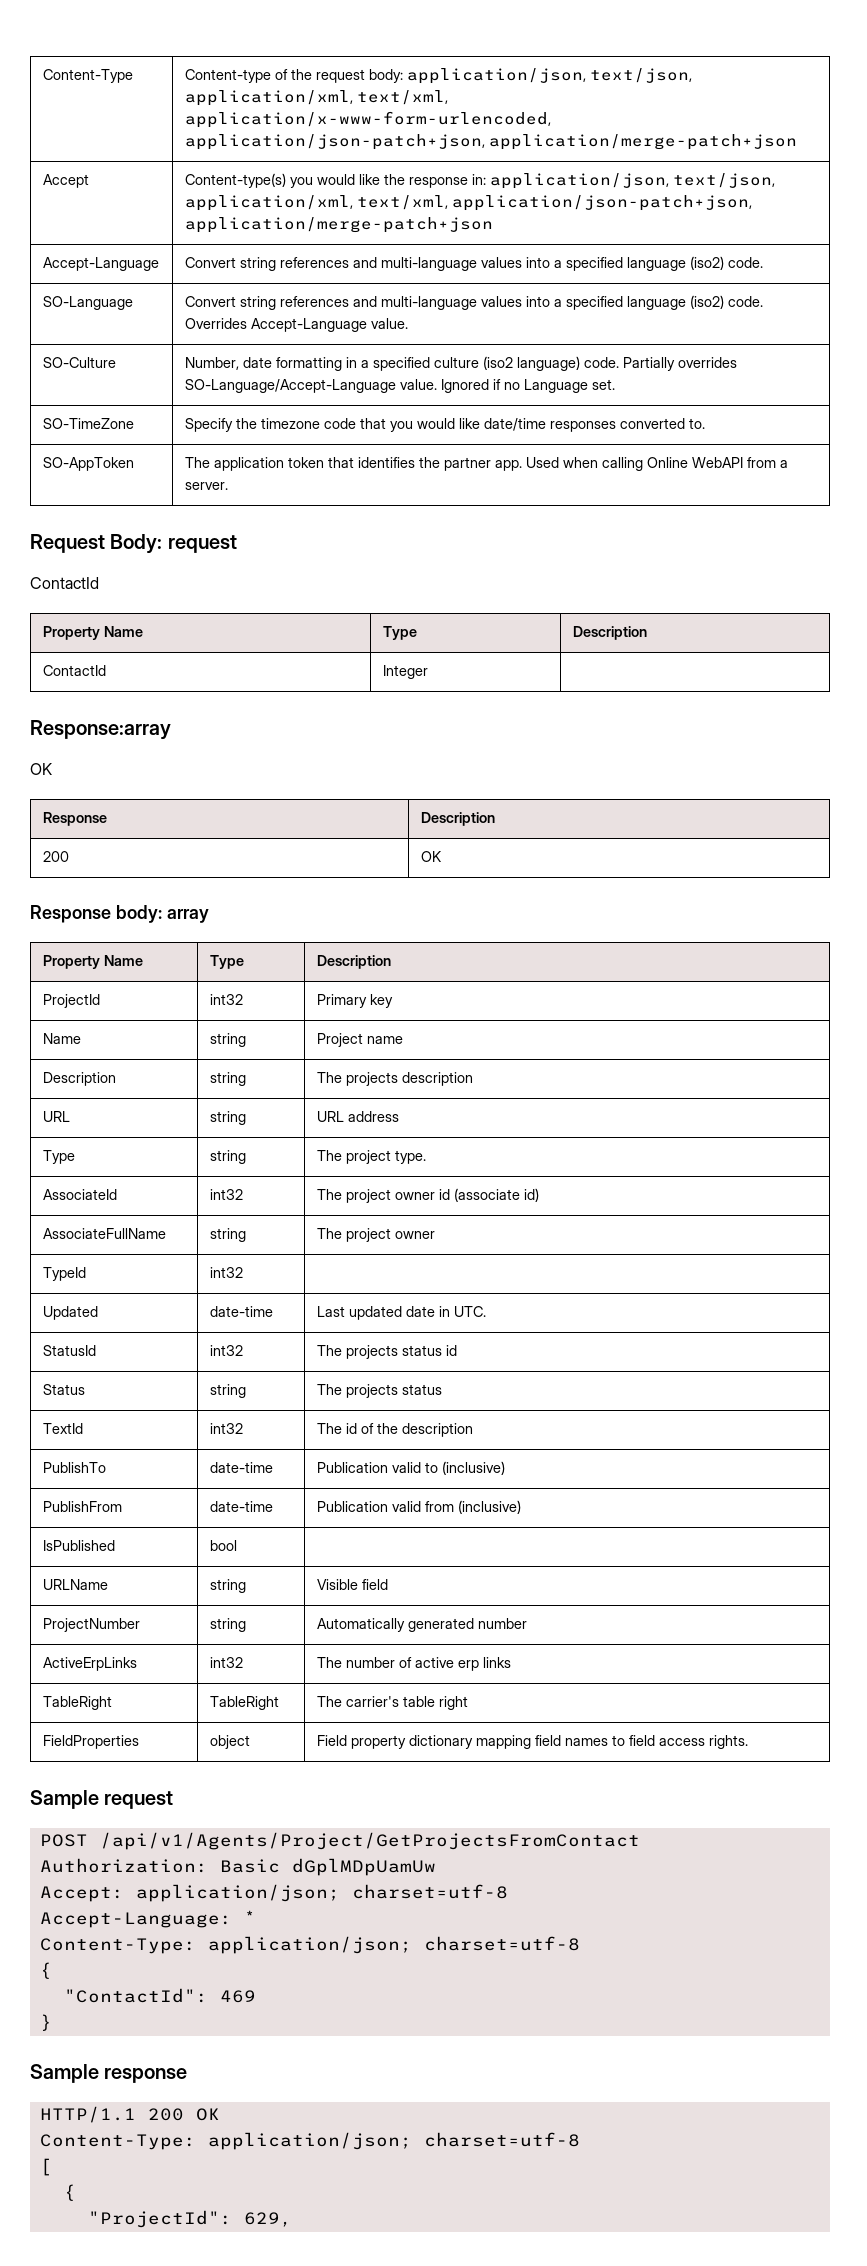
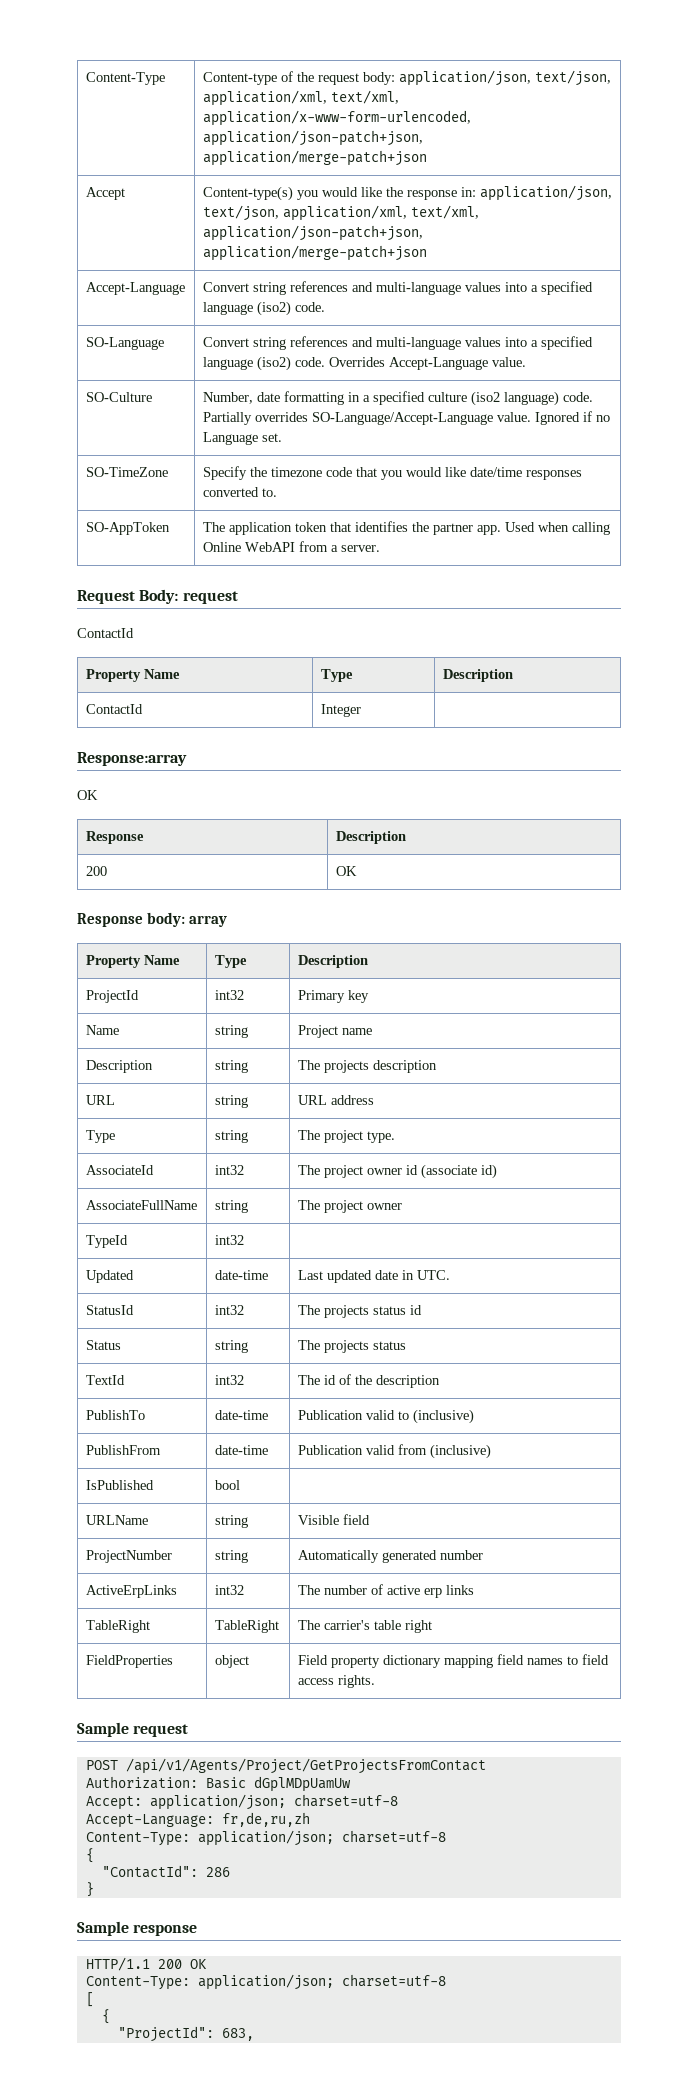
[243,1910,256,1924] * -> [221,1812,310,1827] fr,de,ru,zh
[219,1990,256,2003] 469 -> [205,1867,230,1877] 286
[243,2212,292,2227] 629, -> [221,2028,254,2041] 683,

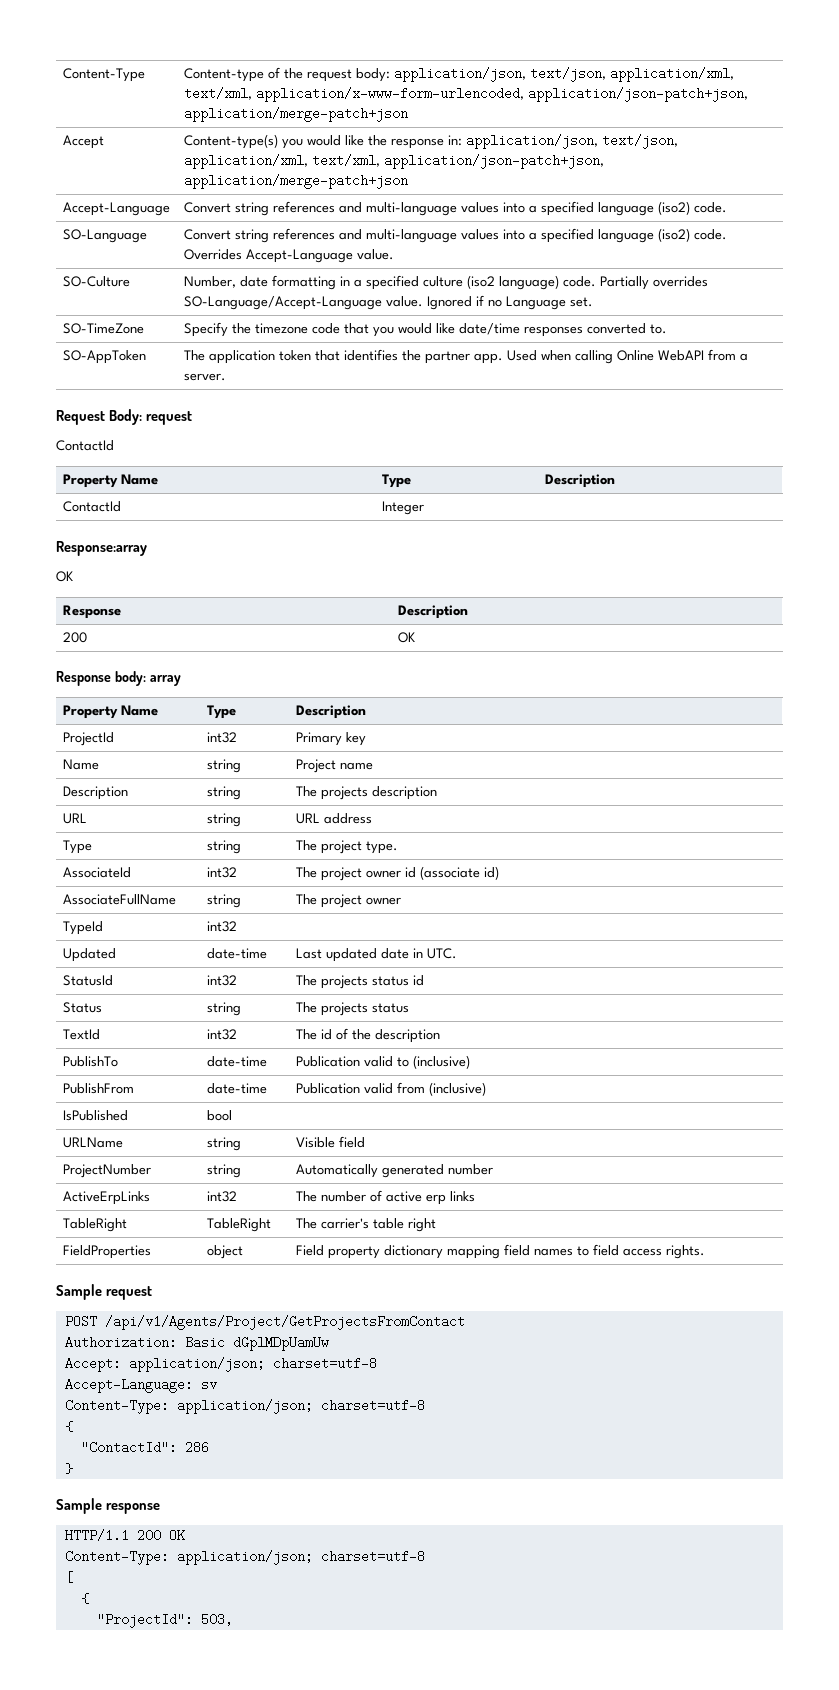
[221,1812,310,1827] fr,de,ru,zh -> [200,1382,217,1389] sv
[221,2028,254,2041] 683, -> [200,1613,233,1626] 503,

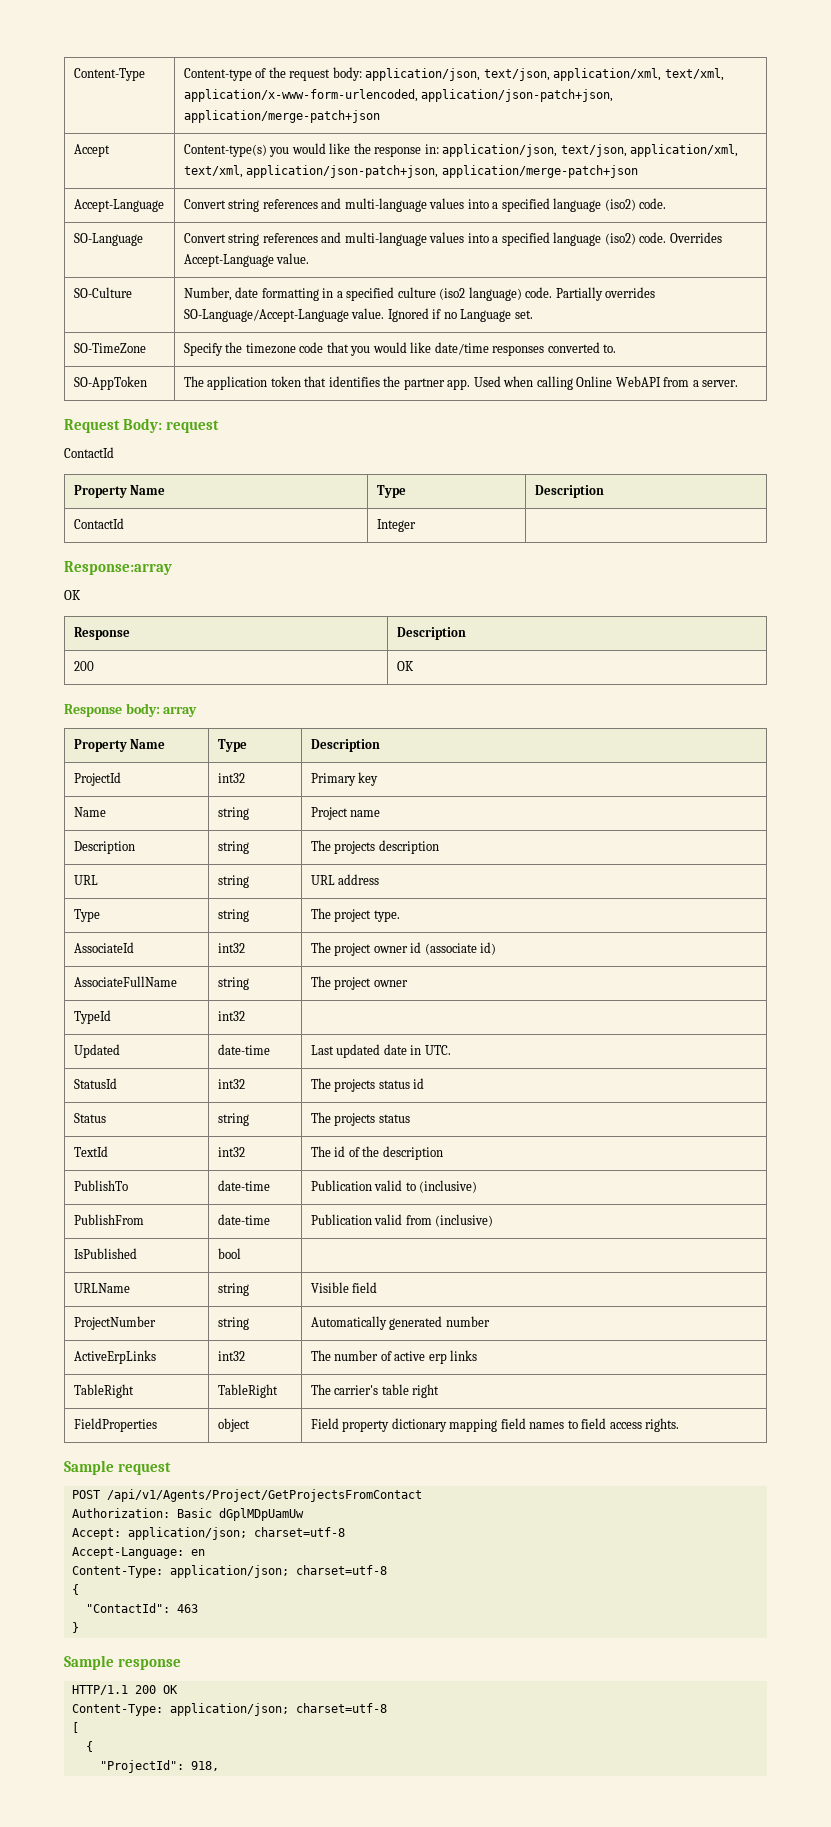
[200,1382,217,1389] sv -> [190,1549,205,1556] en
[184,1441,209,1454] 286 -> [176,1604,198,1613] 463
[200,1613,233,1626] 503, -> [190,1761,219,1771] 918,

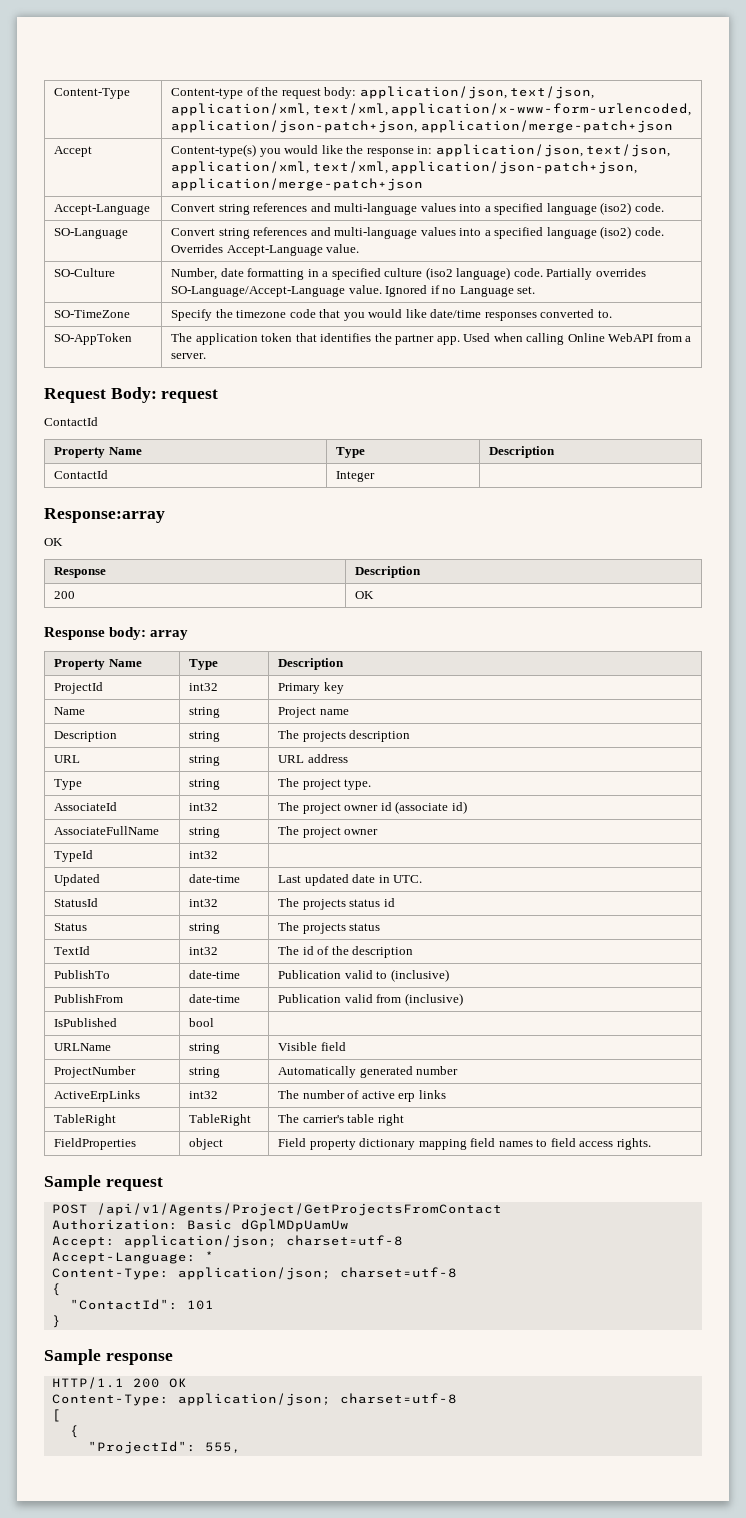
[190,1549,205,1556] en -> [204,1251,214,1261] *
[176,1604,198,1613] 463 -> [186,1300,214,1310] 101
[190,1761,219,1771] 918, -> [204,1442,241,1453] 555,

